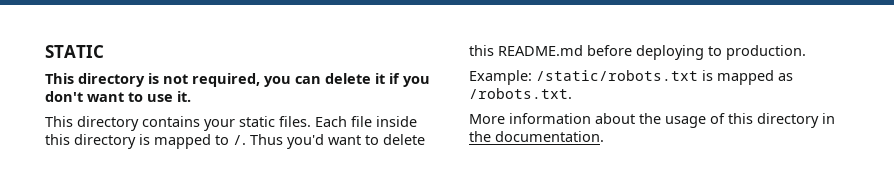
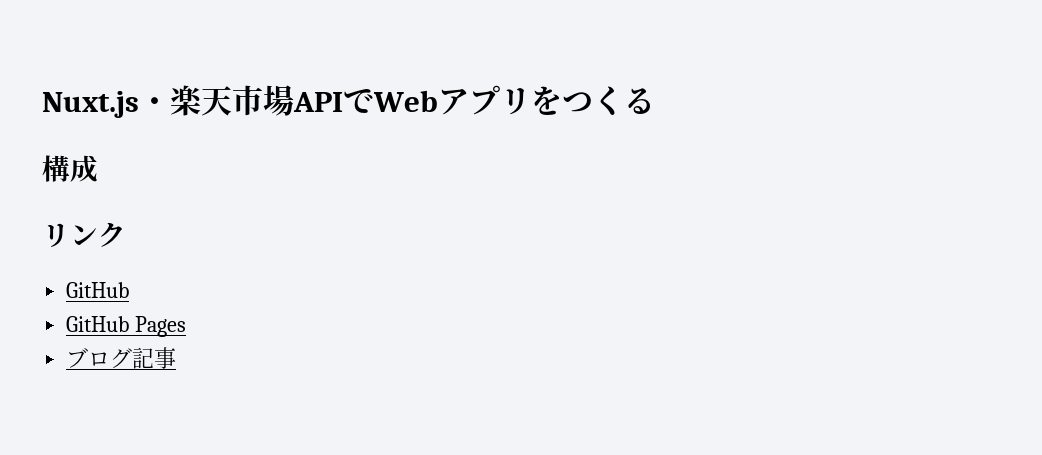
[45,45,104,58] [45,73,430,87] [45,91,191,102] [45,116,417,131] [45,134,425,149] [469,45,806,60] [469,70,793,85] [469,88,572,99] [469,113,835,128] [469,131,604,142] STATIC // This directory is not required, you can delete it if you don't want to use it. // This directory contains your static files. Each file inside this directory is mapped to /. Thus you'd want to delete this README.md before deploying to production. // Example: /static/robots.txt is mapped as /robots.txt. // More information about the usage of this directory in the documentation. -> [42,85,655,118] [42,155,98,183] [42,222,126,247] [66,282,130,298] [66,316,187,337] [66,347,177,369] Nuxt.js・楽天市場APIでWebアプリをつくる // 構成 // リンク // GitHub // GitHub Pages // ブログ記事

